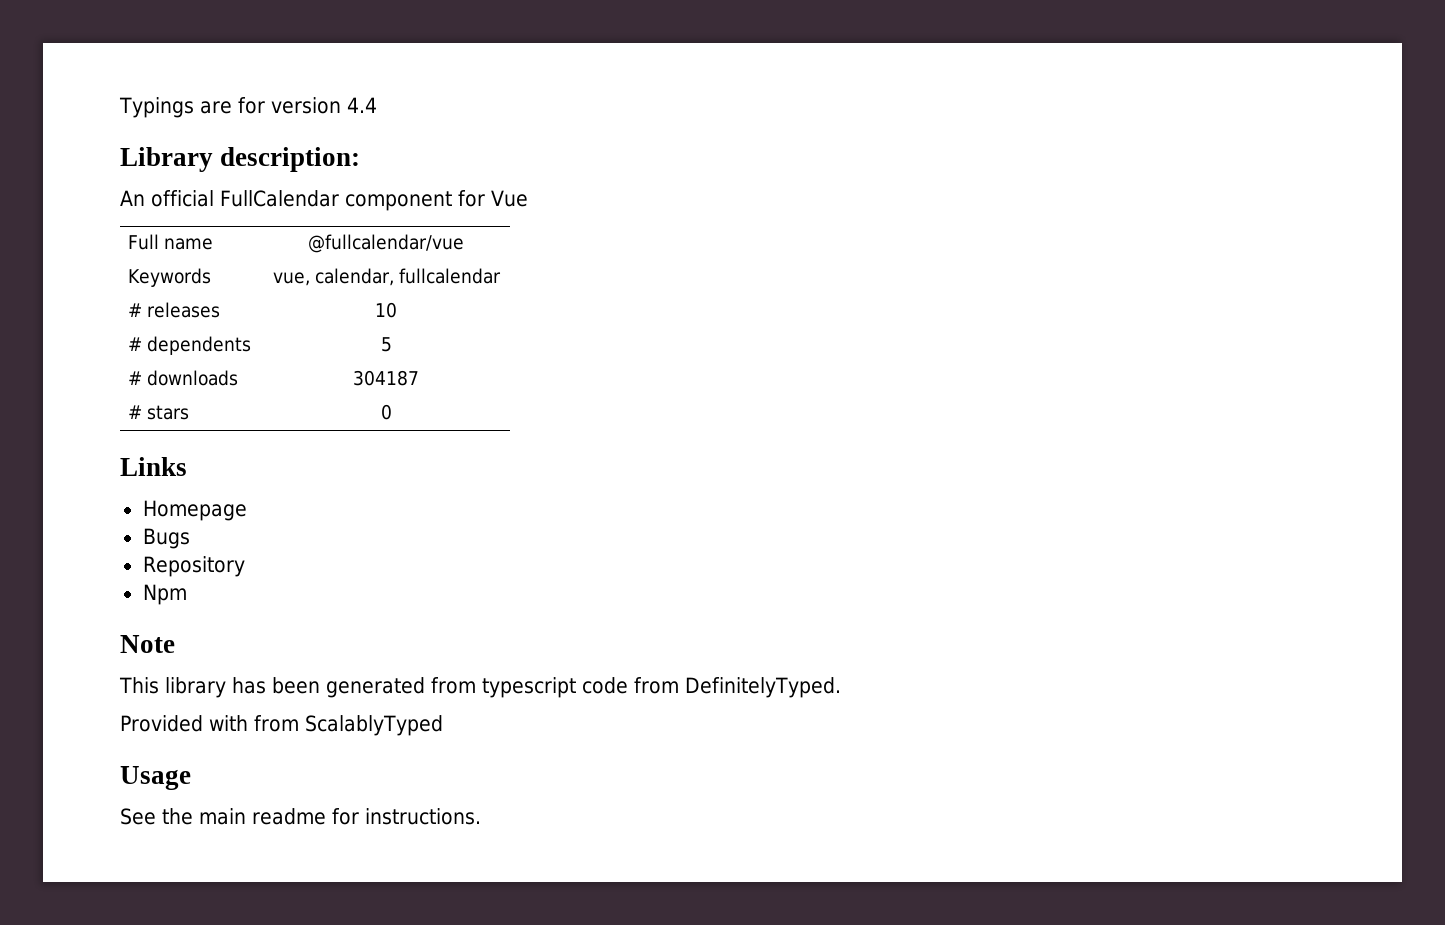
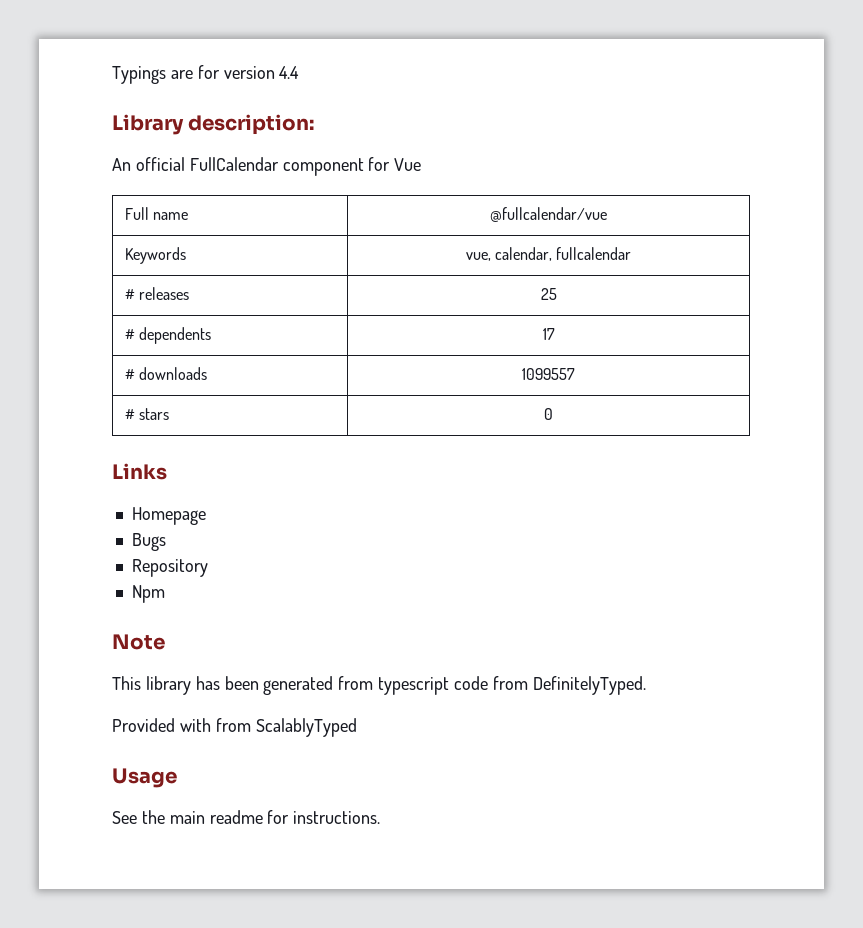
[375,302,397,318] 10 -> [540,288,557,300] 25
[380,337,392,352] 5 -> [542,328,555,340] 17
[353,370,419,386] 304187 -> [522,368,575,380] 1099557

